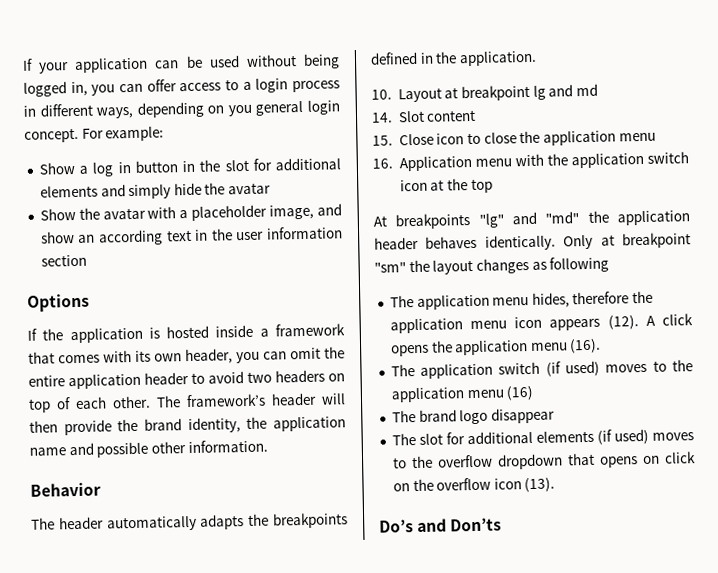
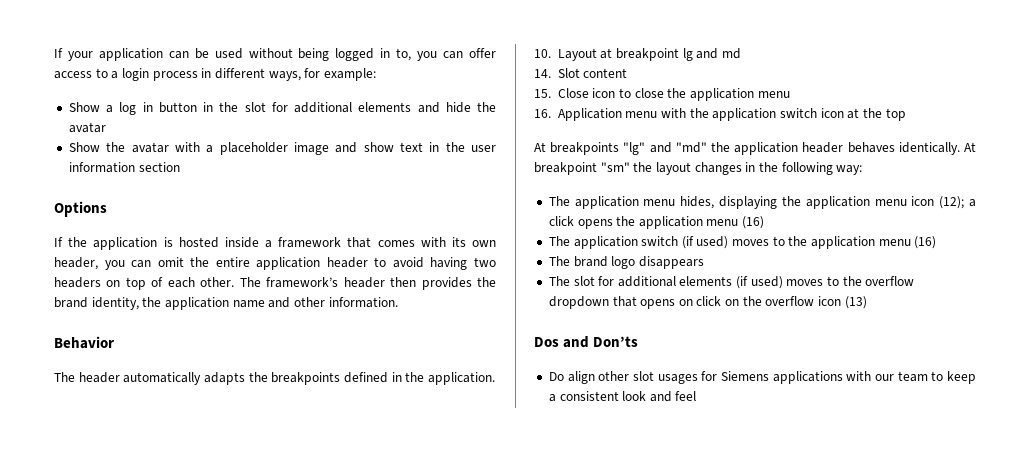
[70,81,88,97] in, -> [380,48,412,61] in to,
[136,100,340,118] [24,127,104,143] depending on you general login concept. For -> [304,68,321,78] for
[128,184,172,200] simply -> (440, 107) none
[269,204,315,220] image, -> [293,142,329,155] image
[78,229,164,246] an according -> (394, 147) none
(244, 377) none -> [430,257,468,270] having
[321,393,346,405] [29,419,112,436] will then provide -> [390,277,472,290] then provides
[96,441,149,458] possible -> (291, 302) none
[563,234,615,250] Only at -> [964,142,976,152] At
[531,261,547,270] as -> [745,162,778,172] in the
(610, 264) none -> [836,165,863,175] way:
[572,291,630,305] therefore -> [719,196,778,209] displaying
[549,315,656,331] appears (12). A -> [939,196,976,209] (12); a
[569,338,602,354] (16). -> [742,216,765,229] (16)
[490,407,555,424] disappear -> [638,256,704,269] disappears
[524,477,556,493] [379,519,414,533] (13). // Do’s -> [844,296,867,309] [534,337,559,347] (13) // Dos
(503, 524) none -> [548,371,976,384] [548,391,697,402] // Do align other slot usages for Siemens applications with our team to keep a consistent look and feel

